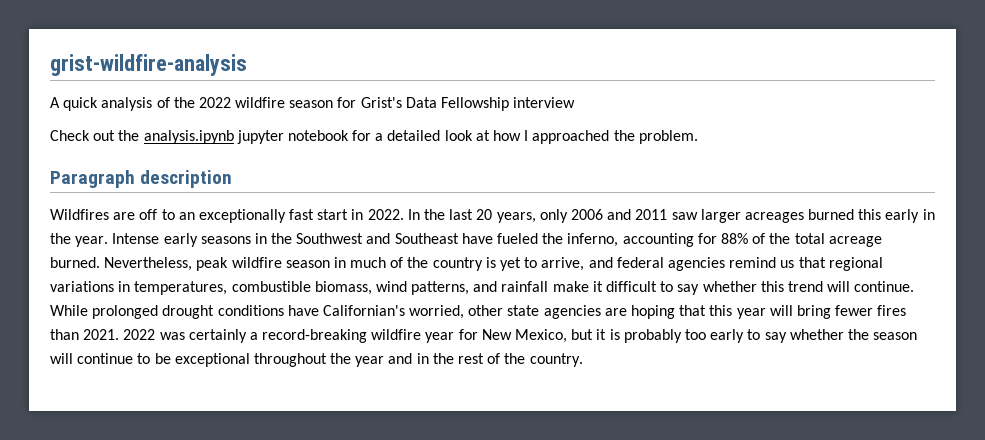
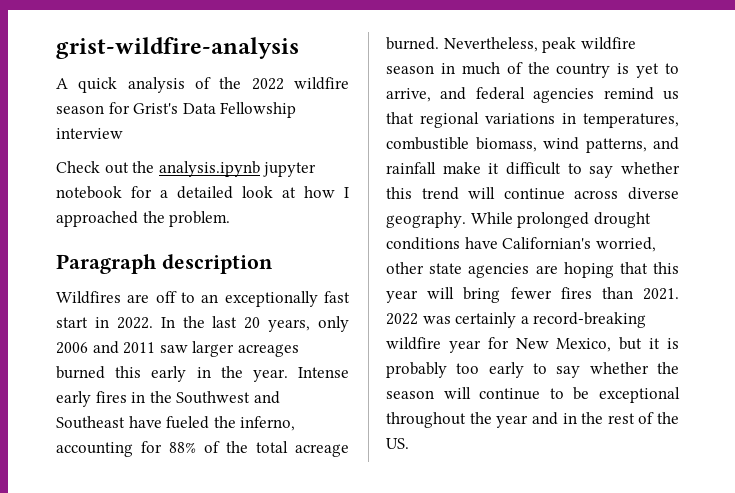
[200,236,251,244] seasons -> [95,391,127,403] fires
[854,281,915,292] continue. -> [503,187,679,200] [386,212,466,228] continue across diverse geography.
[529,353,583,367] country. -> [386,438,409,449] US.

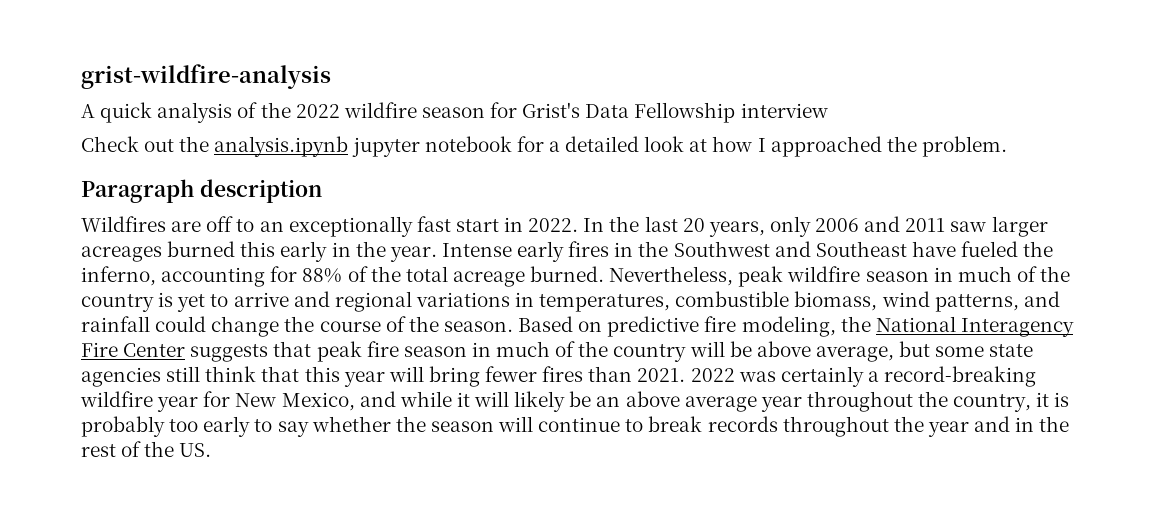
[386,87,679,103] [386,112,414,124] arrive, and federal agencies remind us that -> [233,291,330,307] arrive and
[442,162,680,178] [386,187,679,200] [386,212,651,228] [386,237,656,252] [386,262,614,278] make it difficult to say whether this trend will continue across diverse geography. While prolonged drought conditions have Californian's worried, other state agencies are hoping -> [155,316,1074,337] [81,341,1034,362] [81,366,257,387] could change the course of the season. Based on predictive fire modeling, the National Interagency Fire Center suggests that peak fire season in much of the country will be above average, but some state agencies still think
[619,337,643,350] but -> [359,391,1032,412] and while it will likely be an above average year throughout the country,
[573,387,680,403] be exceptional -> [648,416,778,432] break records

